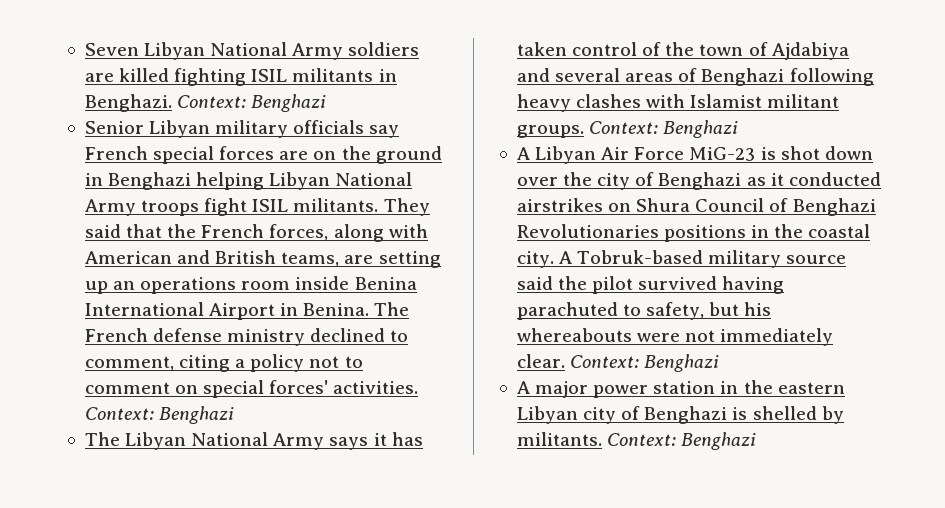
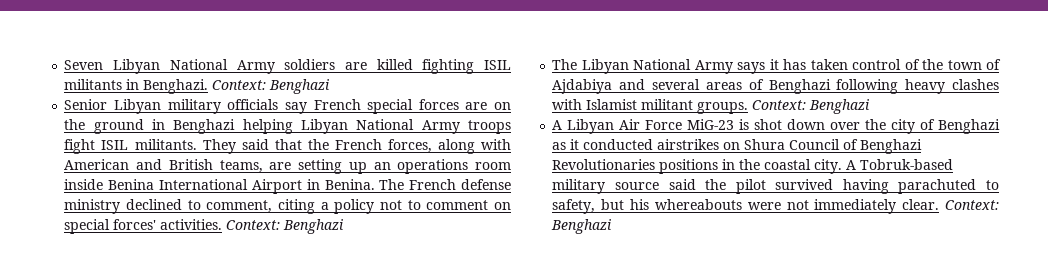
[516,380,845,398] [516,406,844,424] [516,432,757,450] // A major power station in the eastern Libyan city of Benghazi is shelled by militants. Context: Benghazi -> (613, 226) none

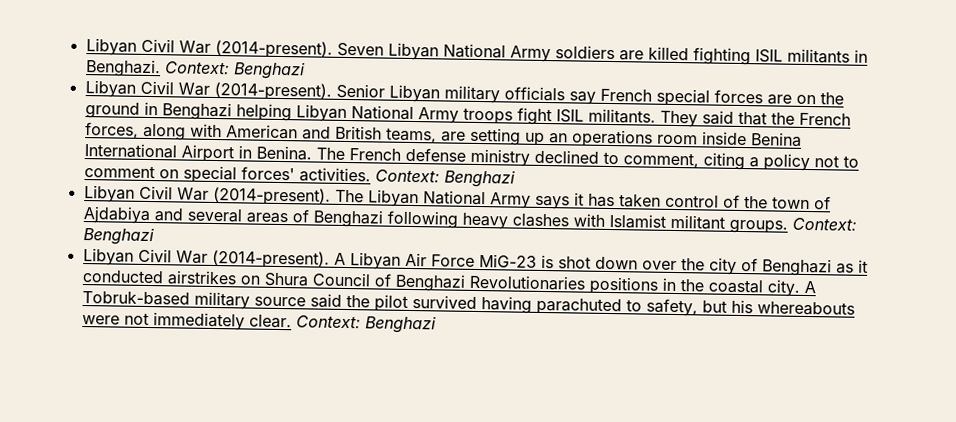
(64, 65) none -> [85,38,333,59] Libyan Civil War (2014-present).
(331, 86) none -> [84,80,332,101] Libyan Civil War (2014-present).
(345, 226) none -> [83,185,331,206] Libyan Civil War (2014-present).
(871, 106) none -> [82,247,330,269] Libyan Civil War (2014-present).

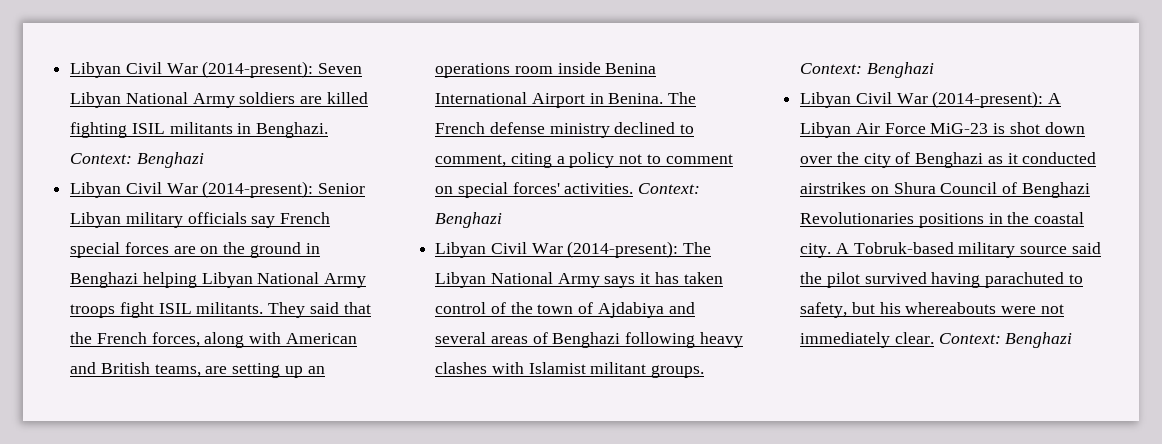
[85,38,333,59] Libyan Civil War (2014-present). -> [70,61,314,78] Libyan Civil War (2014-present):
[213,81,332,101] (2014-present). -> [202,181,314,198] (2014-present):
[212,186,331,206] (2014-present). -> [567,241,679,258] (2014-present):
[211,249,330,269] (2014-present). -> [932,91,1044,108] (2014-present):

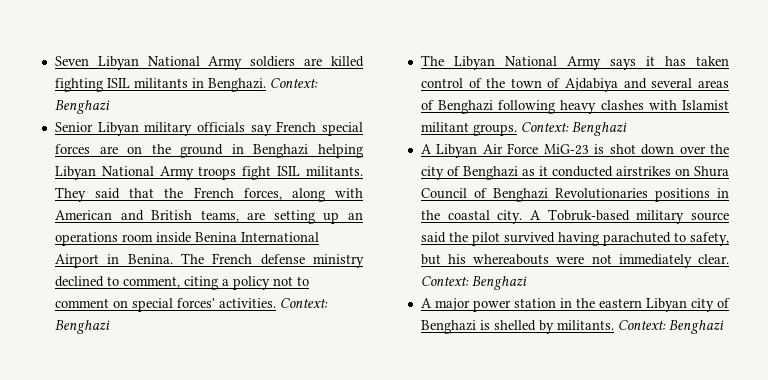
[70,61,314,78] Libyan Civil War (2014-present): -> (54, 61) none
[70,181,314,198] Libyan Civil War (2014-present): -> (110, 107) none
[435,241,679,258] Libyan Civil War (2014-present): -> (110, 327) none
[800,91,1044,108] Libyan Civil War (2014-present): -> (627, 129) none
(1073, 340) none -> [420,298,730,312] [420,320,724,334] // A major power station in the eastern Libyan city of Benghazi is shelled by militants. Context: Benghazi

